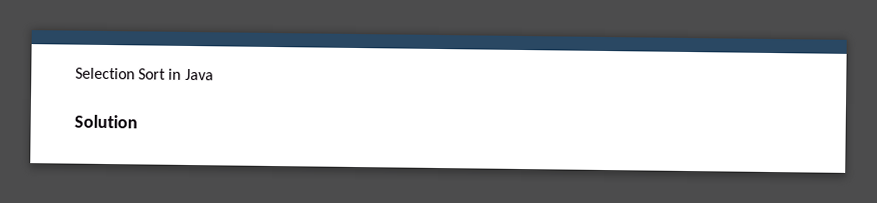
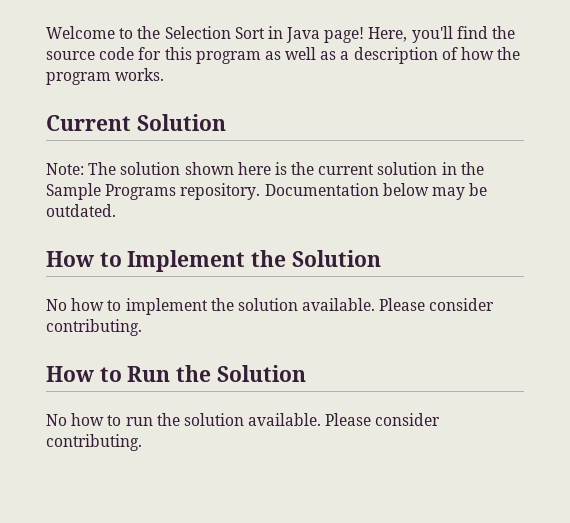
(75, 73) none -> [46,26,161,39] Welcome to the
[74,114,138,129] // Solution -> [324,26,516,43] [46,47,521,64] [46,68,165,85] [46,114,226,131] [46,162,484,175] [46,183,488,200] [46,204,116,217] [46,250,381,272] [46,298,495,315] [46,319,142,336] [46,365,306,382] [46,413,441,426] [46,434,142,451] page! Here, you'll find the source code for this program as well as a description of how the program works. // Current Solution // Note: The solution shown here is the current solution in the Sample Programs repository. Documentation below may be outdated. // How to Implement the Solution // No how to implement the solution available. Please consider contributing. // How to Run the Solution // No how to run the solution available. Please consider contributing.

